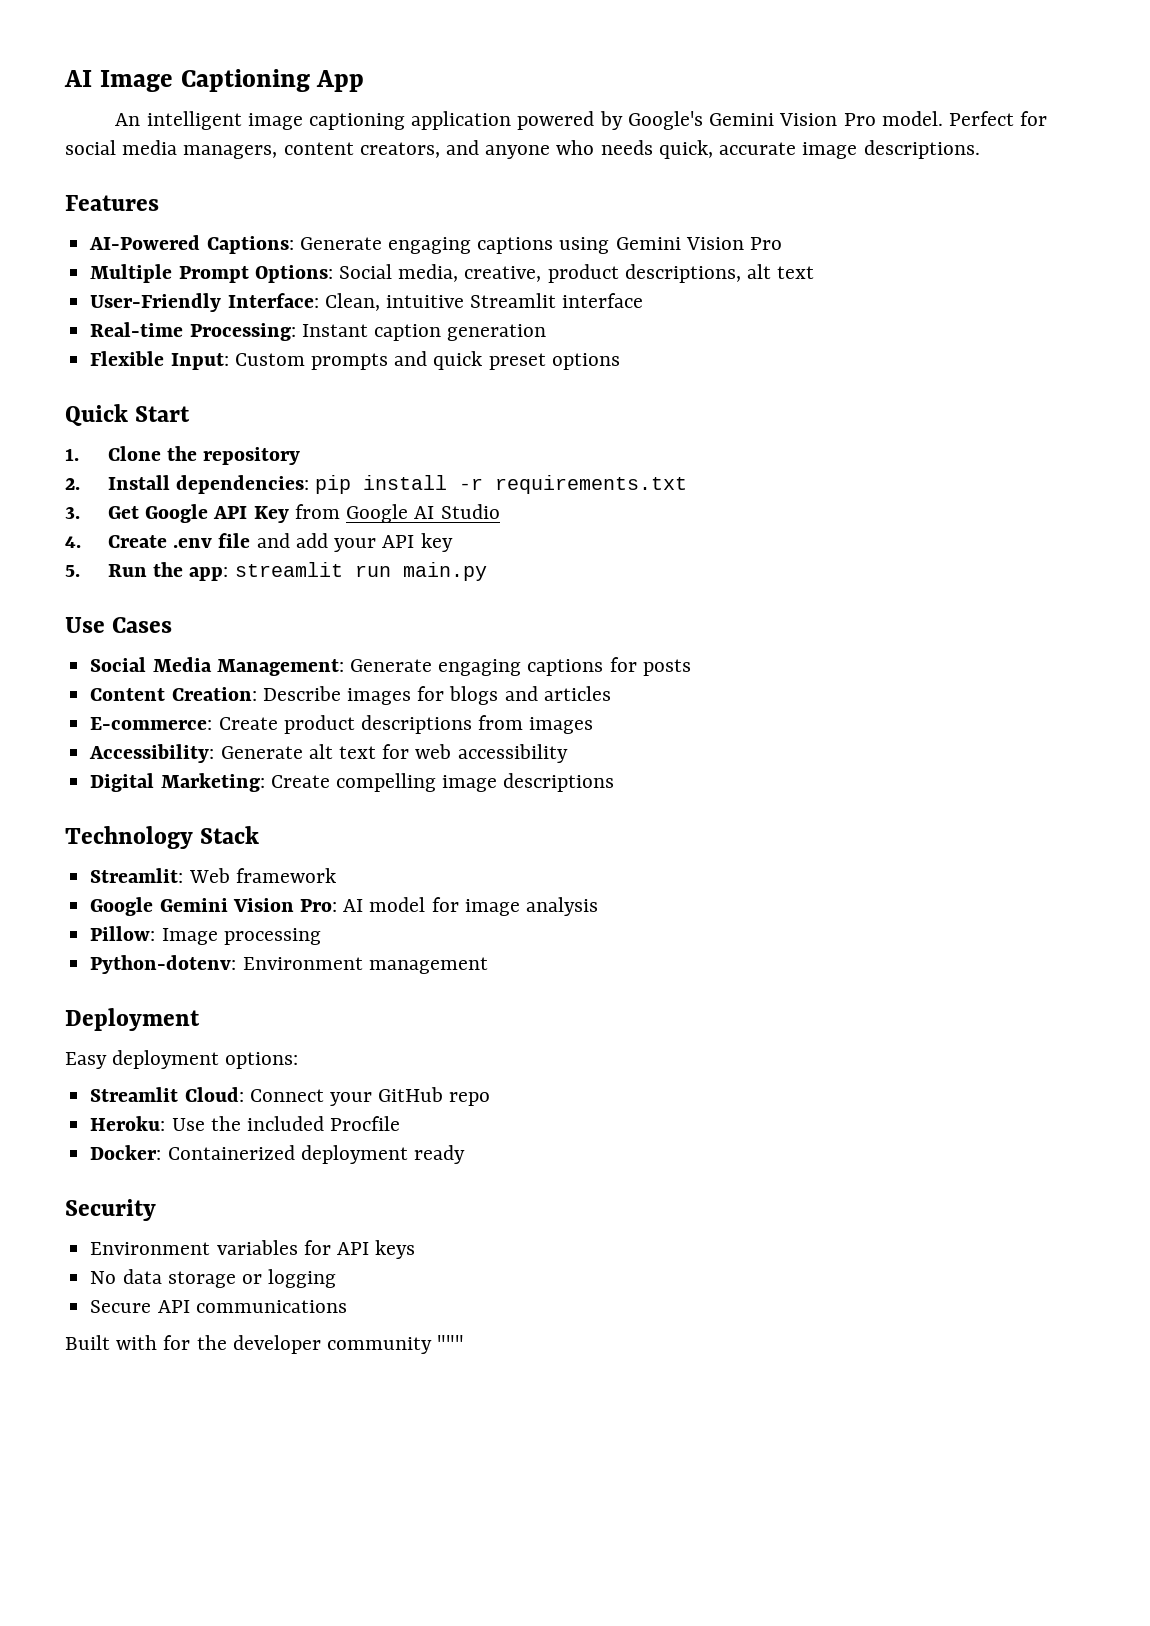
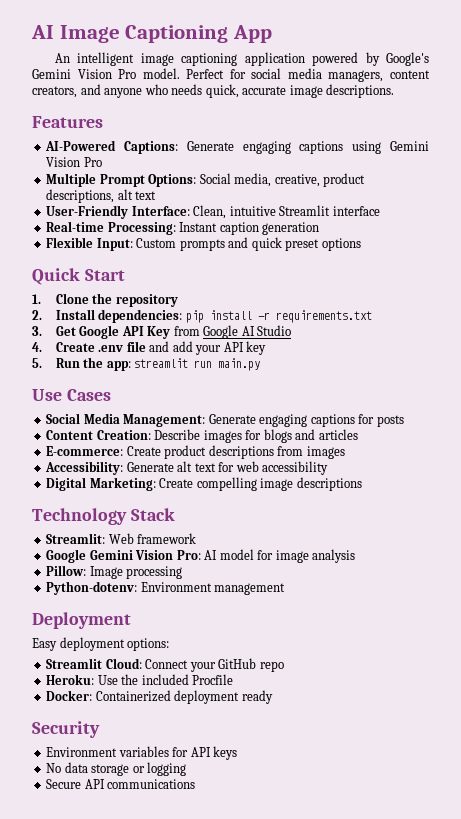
[65,1335,465,1354] // Built with for the developer community """ -> (196, 784) none

